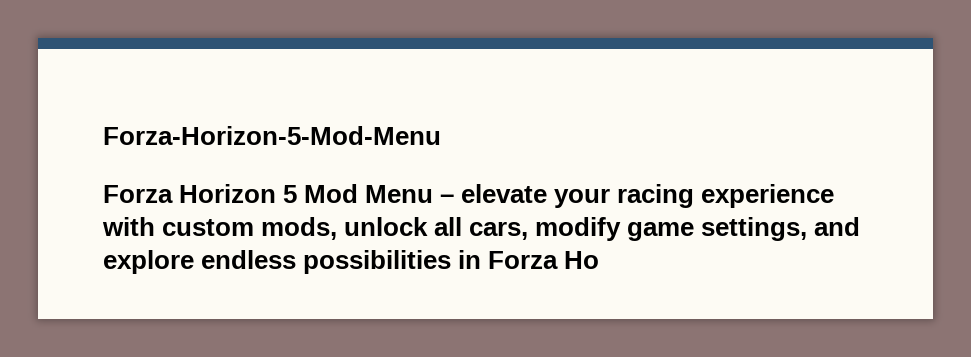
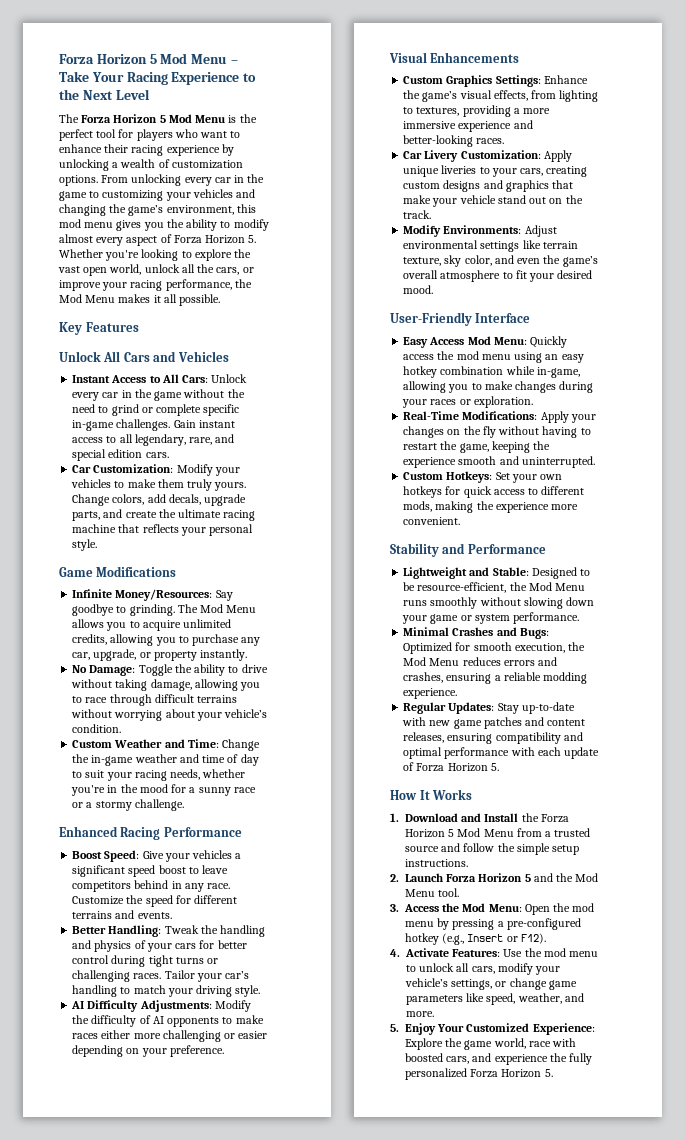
[103,126,441,145] Forza-Horizon-5-Mod-Menu // -> (59, 59) none
[461,184,835,208] [102,217,861,241] [103,250,600,274] elevate your racing experience with custom mods, unlock all cars, modify game settings, and explore endless possibilities in Forza Ho -> [59,71,257,85] [59,89,150,100] [59,114,257,123] [59,129,241,141] [59,144,234,156] [59,159,243,171] [59,174,265,186] [59,189,256,201] [59,204,256,216] [59,219,269,231] [59,234,257,246] [59,249,252,261] [58,264,254,276] [59,279,252,291] [59,294,221,306] [59,322,139,335] [59,351,229,362] [72,374,248,383] [72,389,245,401] [72,404,240,416] [72,419,235,431] [72,434,235,446] [72,449,169,461] [72,464,240,476] [71,479,247,491] [72,494,247,506] [72,509,256,521] [72,524,254,536] [72,539,98,551] [59,566,177,577] [72,589,233,601] [72,604,257,616] [72,619,232,631] [72,634,261,646] [72,649,248,661] [72,664,268,676] [71,679,261,691] [72,694,238,706] [71,709,268,721] [72,724,122,733] [72,739,261,751] [72,754,259,766] [72,769,246,781] [71,784,256,796] [72,799,184,811] [59,826,242,840] [72,850,242,862] [72,865,229,877] [72,880,231,892] [72,895,238,907] [72,910,172,919] [72,925,266,937] [72,940,247,952] [72,955,219,967] [72,970,250,982] [72,985,261,997] [71,1000,251,1012] [72,1015,264,1027] [72,1030,268,1042] [72,1045,224,1057] [389,52,520,63] [403,75,588,87] [403,90,599,102] [403,105,551,117] [403,120,533,132] [403,135,505,147] [403,150,572,162] [403,165,588,177] [403,180,574,192] [403,195,583,207] [403,210,432,219] [403,225,557,237] [403,240,578,252] [403,255,598,267] [403,270,593,282] [403,285,434,294] [390,312,531,326] [403,336,568,348] [403,351,584,363] [403,366,580,378] [403,381,594,393] [402,396,533,408] [403,411,596,423] [403,426,591,438] [403,441,551,453] [403,456,595,468] [403,471,563,483] [403,486,585,498] [403,501,579,513] [403,517,461,525] [390,543,546,557] [403,567,591,579] [403,582,586,593] [403,597,595,609] [402,612,580,624] [403,627,549,639] [403,642,586,654] [403,657,558,666] [403,672,588,684] [403,688,458,699] [403,702,575,714] [402,717,586,729] [403,732,583,744] [403,747,600,759] [403,762,499,772] [390,789,473,800] [390,813,569,823] [405,828,591,838] [405,843,580,855] [405,859,468,867] [390,873,599,882] [405,888,460,897] [390,903,595,915] [405,918,581,930] [405,933,546,945] [390,948,599,957] [406,963,561,975] [405,978,577,990] [406,993,584,1005] [406,1011,434,1017] [390,1023,595,1035] [405,1038,577,1050] [405,1053,593,1065] [405,1068,553,1080] Take Your Racing Experience to the Next Level // The Forza Horizon 5 Mod Menu is the perfect tool for players who want to enhance their racing experience by unlocking a wealth of customization options. From unlocking every car in the game to customizing your vehicles and changing the game’s environment, this mod menu gives you the ability to modify almost every aspect of Forza Horizon 5. Whether you're looking to explore the vast open world, unlock all the cars, or improve your racing performance, the Mod Menu makes it all possible. // Key Features // Unlock All Cars and Vehicles // Instant Access to All Cars: Unlock every car in the game without the need to grind or complete specific in-game challenges. Gain instant access to all legendary, rare, and special edition cars. // Car Customization: Modify your vehicles to make them truly yours. Change colors, add decals, upgrade parts, and create the ultimate racing machine that reflects your personal style. // Game Modifications // Infinite Money/Resources: Say goodbye to grinding. The Mod Menu allows you to acquire unlimited credits, allowing you to purchase any car, upgrade, or property instantly. // No Damage: Toggle the ability to drive without taking damage, allowing you to race through difficult terrains without worrying about your vehicle’s condition. // Custom Weather and Time: Change the in-game weather and time of day to suit your racing needs, whether you're in the mood for a sunny race or a stormy challenge. // Enhanced Racing Performance // Boost Speed: Give your vehicles a significant speed boost to leave competitors behind in any race. Customize the speed for different terrains and events. // Better Handling: Tweak the handling and physics of your cars for better control during tight turns or challenging races. Tailor your car’s handling to match your driving style. // AI Difficulty Adjustments: Modify the difficulty of AI opponents to make races either more challenging or easier depending on your preference. // Visual Enhancements // Custom Graphics Settings: Enhance the game’s visual effects, from lighting to textures, providing a more immersive experience and better-looking races. // Car Livery Customization: Apply unique liveries to your cars, creating custom designs and graphics that make your vehicle stand out on the track. // Modify Environments: Adjust environmental settings like terrain texture, sky color, and even the game’s overall atmosphere to fit your desired mood. // User-Friendly Interface // Easy Access Mod Menu: Quickly access the mod menu using an easy hotkey combination while in-game, allowing you to make changes during your races or exploration. // Real-Time Modifications: Apply your changes on the fly without having to restart the game, keeping the experience smooth and uninterrupted. // Custom Hotkeys: Set your own hotkeys for quick access to different mods, making the experience more convenient. // Stability and Performance // Lightweight and Stable: Designed to be resource-efficient, the Mod Menu runs smoothly without slowing down your game or system performance. // Minimal Crashes and Bugs: Optimized for smooth execution, the Mod Menu reduces errors and crashes, ensuring a reliable modding experience. // Regular Updates: Stay up-to-date with new game patches and content releases, ensuring compatibility and optimal performance with each update of Forza Horizon 5. // How It Works // 1. Download and Install the Forza Horizon 5 Mod Menu from a trusted source and follow the simple setup instructions. // 2. Launch Forza Horizon 5 and the Mod Menu tool. // 3. Access the Mod Menu: Open the mod menu by pressing a pre-configured hotkey (e.g., Insert or F12). // 4. Activate Features: Use the mod menu to unlock all cars, modify your vehicle’s settings, or change game parameters like speed, weather, and more. // 5. Enjoy Your Customized Experience: Explore the game world, race with boosted cars, and experience the fully personalized Forza Horizon 5.

